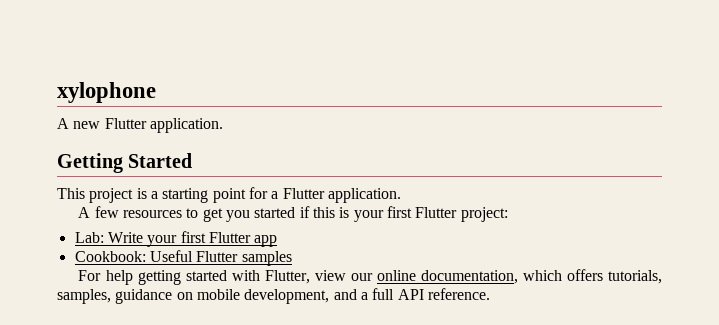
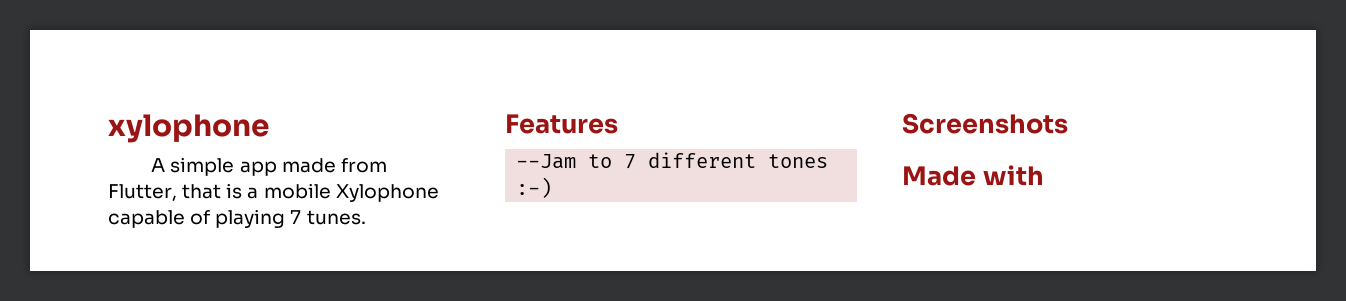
[73,118,223,133] [57,153,193,173] [57,187,401,203] [78,206,508,222] [74,231,278,247] [74,250,292,266] [78,269,662,285] [57,288,490,304] new Flutter application. // Getting Started // This project is a starting point for a Flutter application. // A few resources to get you started if this is your first Flutter project: // Lab: Write your first Flutter app // Cookbook: Useful Flutter samples // For help getting started with Flutter, view our online documentation, which offers tutorials, samples, guidance on mobile development, and a full API reference. -> [170,157,387,176] [108,183,439,202] [108,209,366,228] [505,114,618,134] [516,152,829,169] [516,177,553,198] [902,113,1068,134] [902,165,1044,186] simple app made from Flutter, that is a mobile Xylophone capable of playing 7 tunes. // Features // --Jam to 7 different tones :-) // Screenshots // Made with

